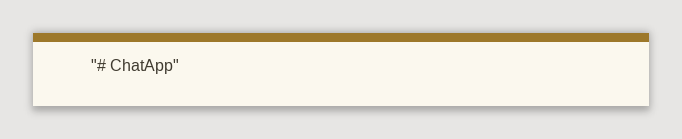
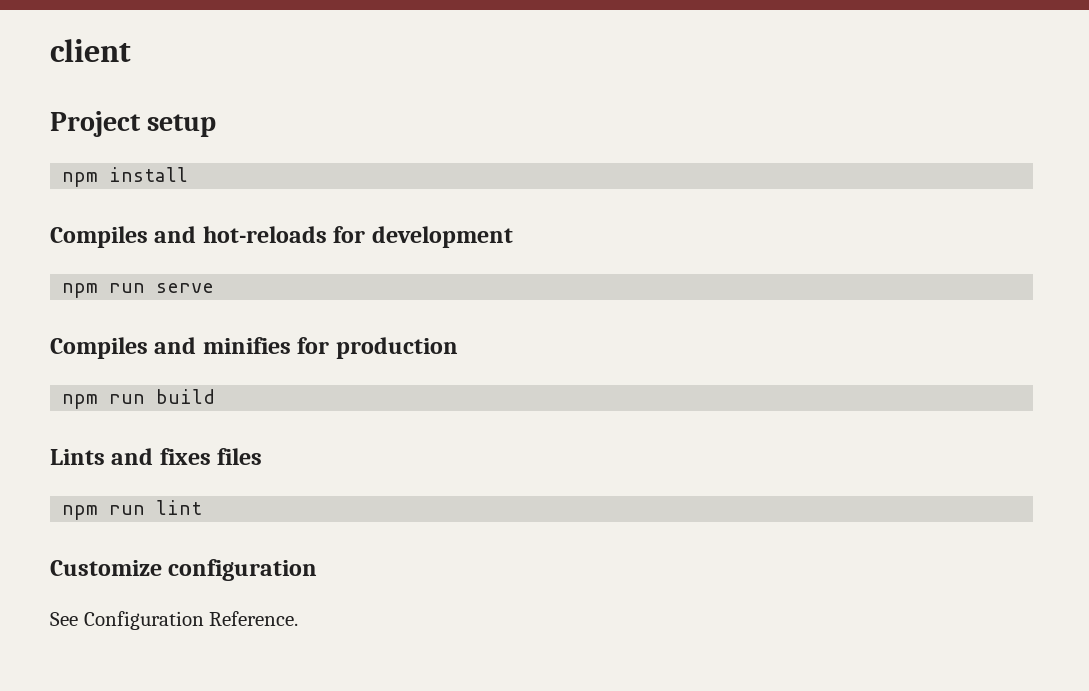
[91,59,180,74] "# ChatApp" -> [50,39,131,62] [50,111,217,137] [62,167,189,187] [50,226,513,248] [62,283,215,298] [50,337,458,359] [62,389,216,409] [50,448,263,465] [62,500,203,520] [50,559,318,581] [50,611,299,630] client // Project setup // npm install // Compiles and hot-reloads for development // npm run serve // Compiles and minifies for production // npm run build // Lints and fixes files // npm run lint // Customize configuration // See Configuration Reference.

